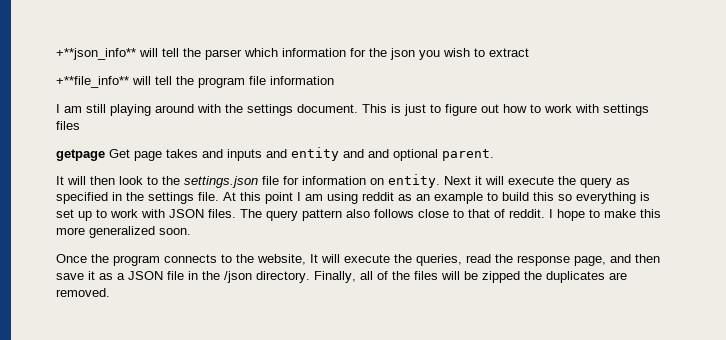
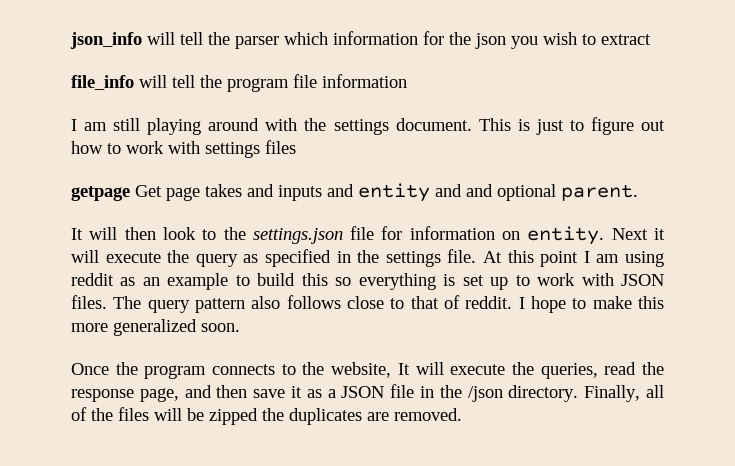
[56,48,136,60] +**json_info** -> [70,32,142,49] json_info
[56,76,129,88] +**file_info** -> [71,75,134,90] file_info

